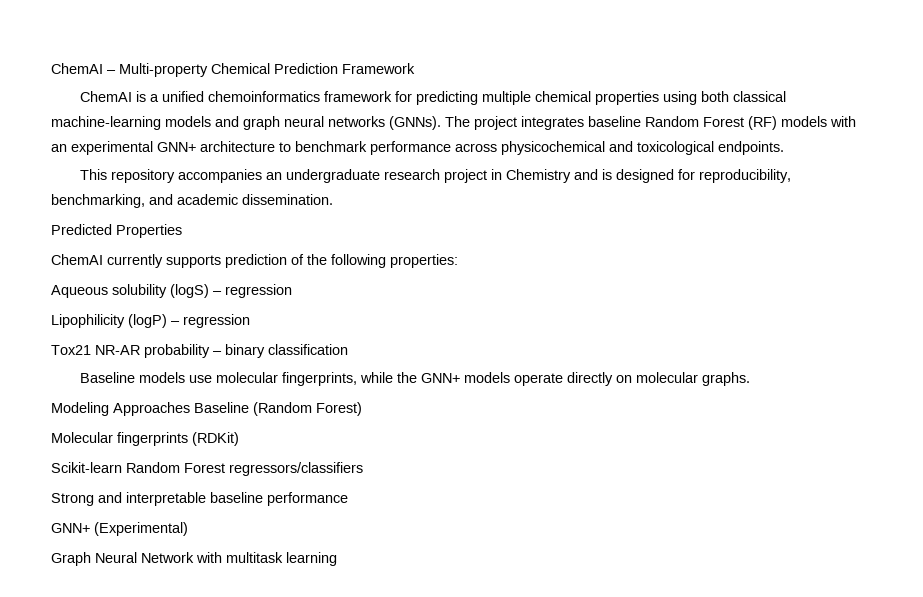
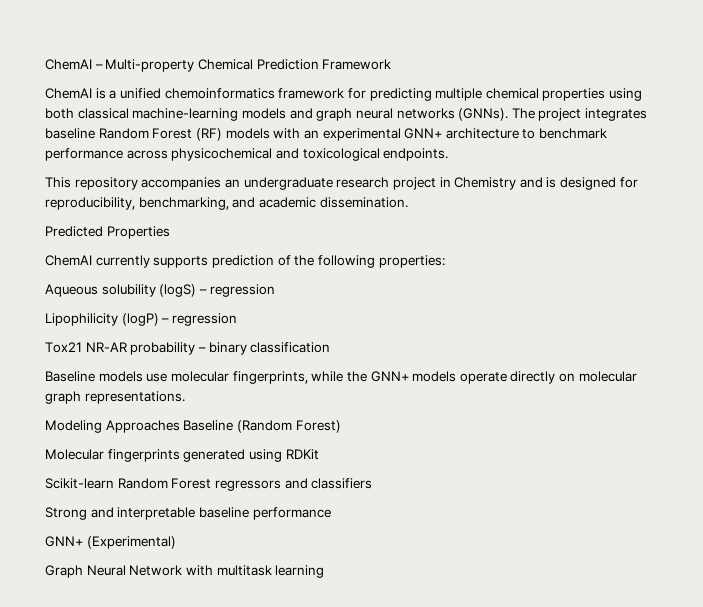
[702,372,751,386] graphs. -> [45,391,185,404] graph representations.
[192,432,239,446] (RDKit) -> [183,449,319,462] generated using RDKit
[229,462,363,476] regressors/classifiers -> [214,478,373,491] regressors and classifiers

